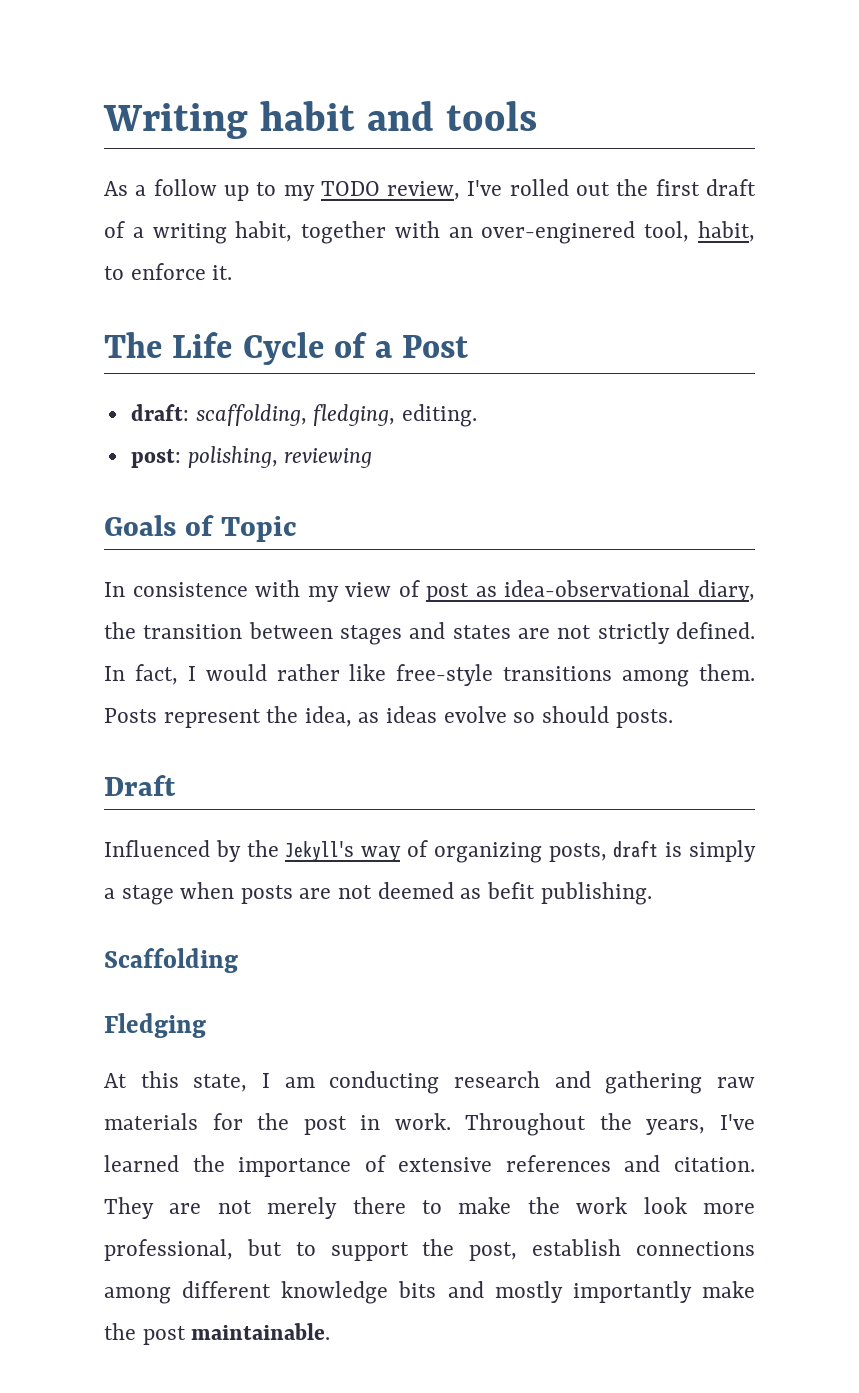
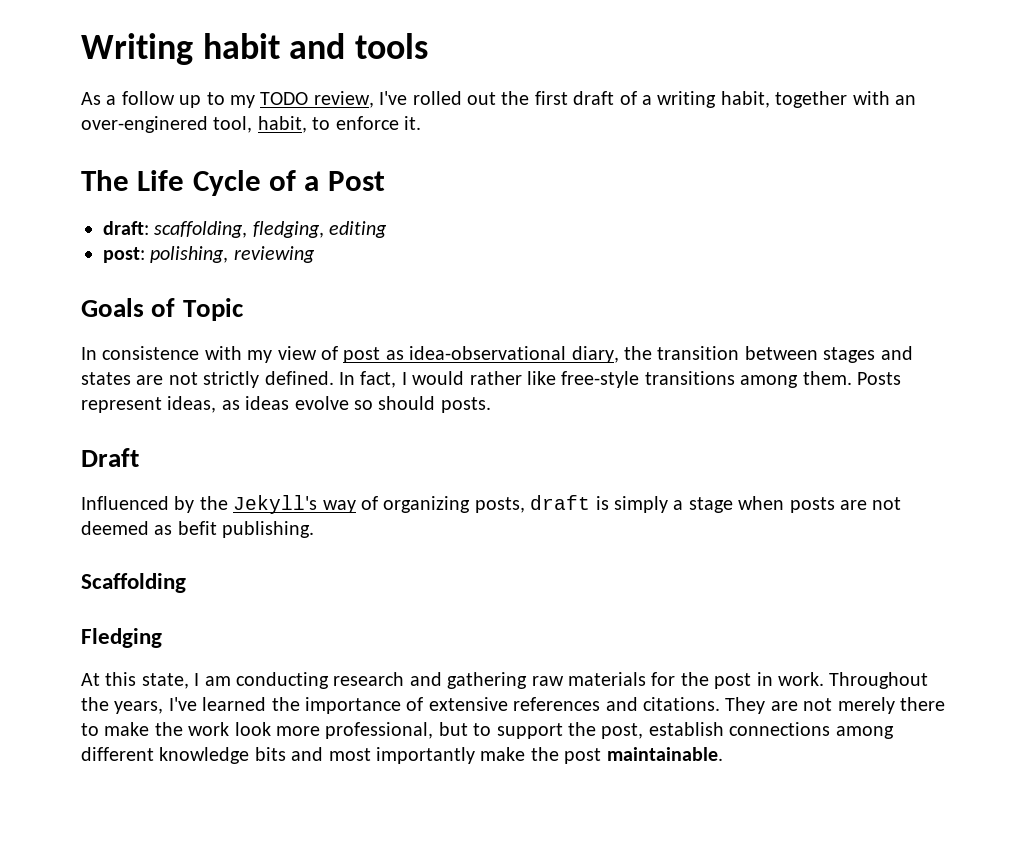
[401,404,477,427] editing. -> [329,221,388,238] editing
[266,706,352,727] the idea, -> [167,396,217,413] ideas,
[674,1157,755,1172] citation. -> [642,697,720,711] citations.
[494,1281,563,1303] mostly -> [328,748,371,761] most

